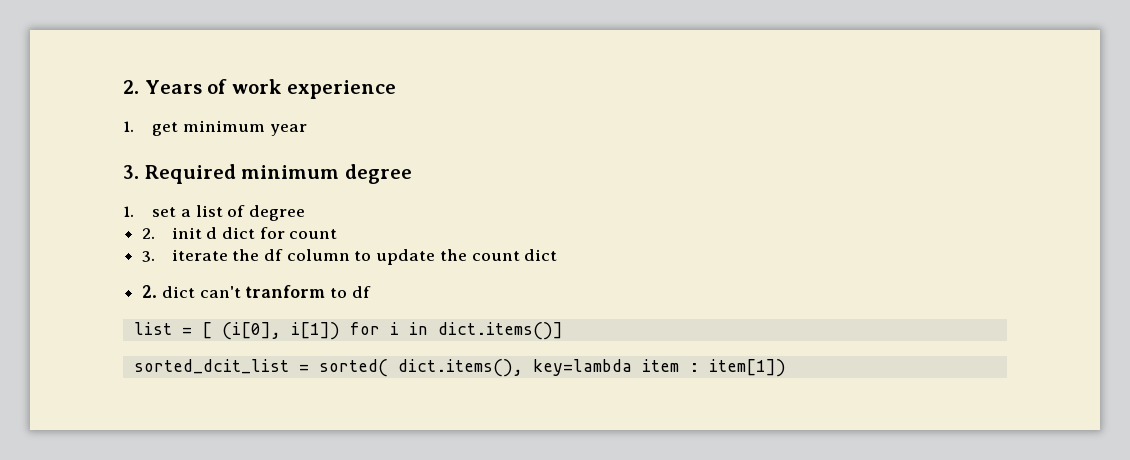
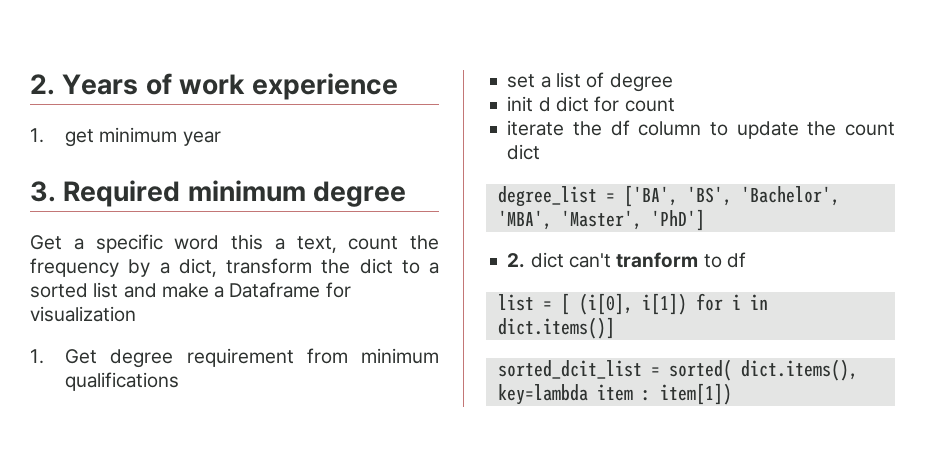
[123,206,134,217] 1. -> [30,234,439,253] [30,258,439,277] [30,282,351,298] [30,306,136,322] [30,348,439,368] [65,372,180,391] Get a specific word this a text, count the frequency by a dict, transform the dict to a sorted list and make a Dataframe for visualization // 1. Get degree requirement from minimum qualifications //
[142,228,156,239] 2. -> (673, 82) none
[142,251,156,262] 3. -> (675, 105) none
(558, 255) none -> [497,185,840,207] [497,209,705,231] // degree_list = ['BA', 'BS', 'Bachelor', 'MBA', 'Master', 'PhD']

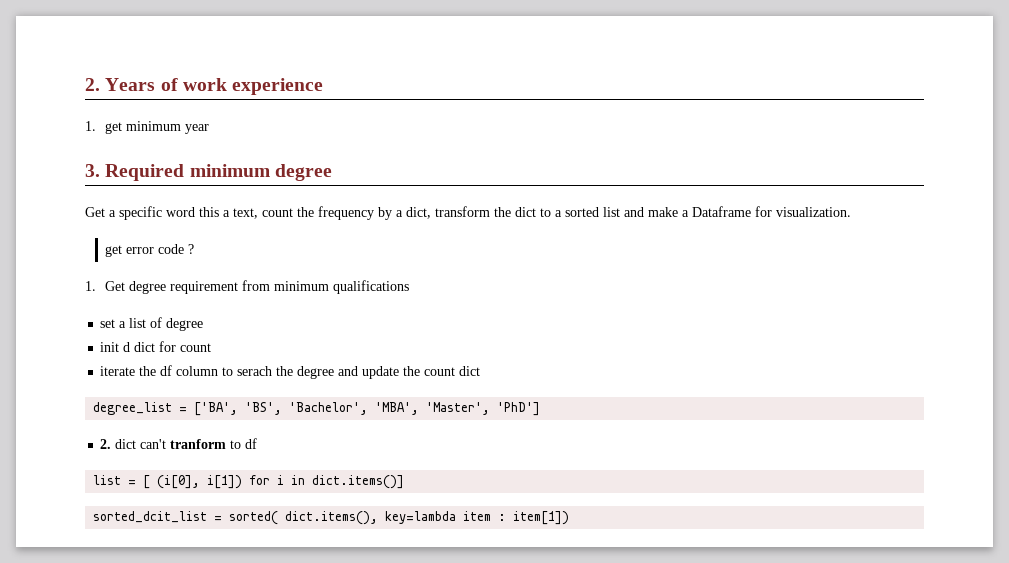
[30,306,136,322] visualization -> [776,207,851,217] [105,244,195,257] visualization. // get error code ?
(729, 129) none -> [237,366,359,379] serach the degree and

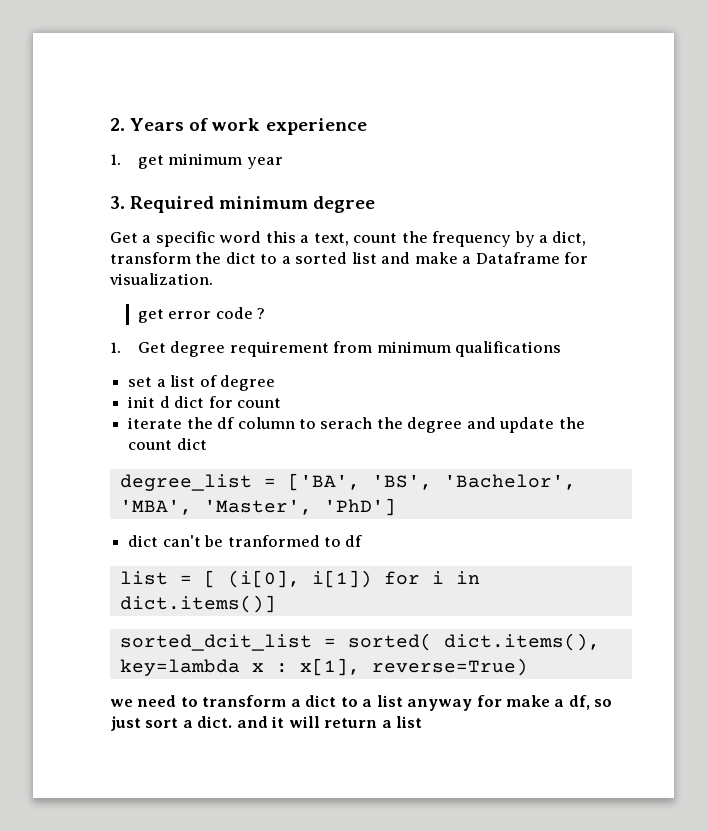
[100,439,112,449] 2. -> (396, 507) none
[170,439,227,449] tranform -> [204,535,320,547] be tranformed
[463,511,570,525] item : item[1]) -> [251,658,528,676] [110,695,613,711] [110,716,423,731] x : x[1], reverse=True) // we need to transform a dict to a list anyway for make a df, so just sort a dict. and it will return a list

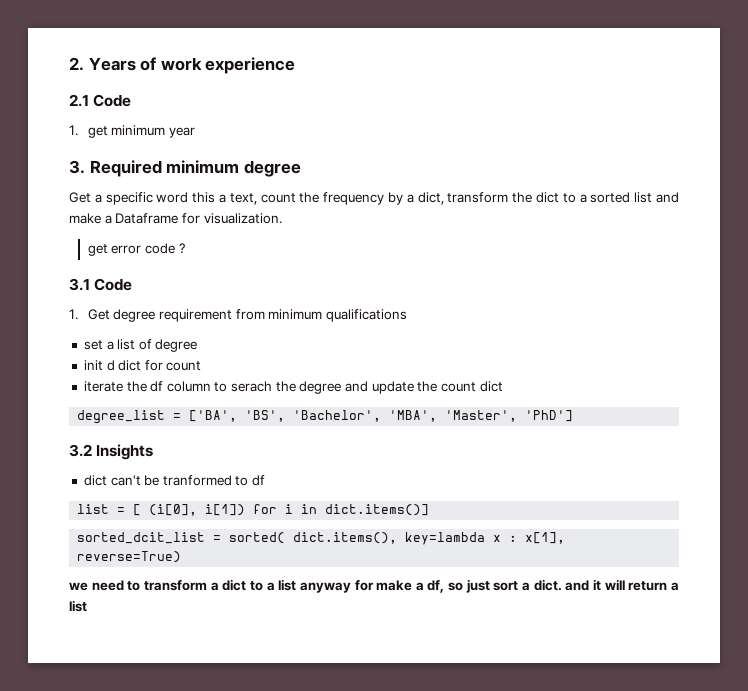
(367, 126) none -> [69,94,132,107] // 2.1 Code
(266, 313) none -> [69,278,133,291] // 3.1 Code
(396, 507) none -> [69,444,154,460] // 3.2 Insights

